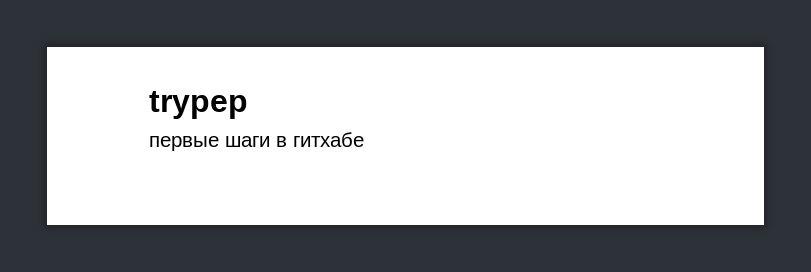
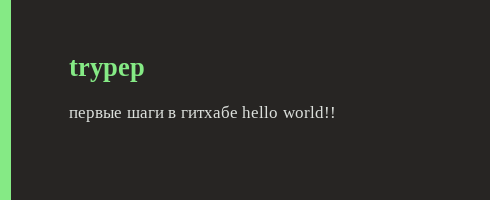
(364, 139) none -> [242,106,336,118] hello world!!

